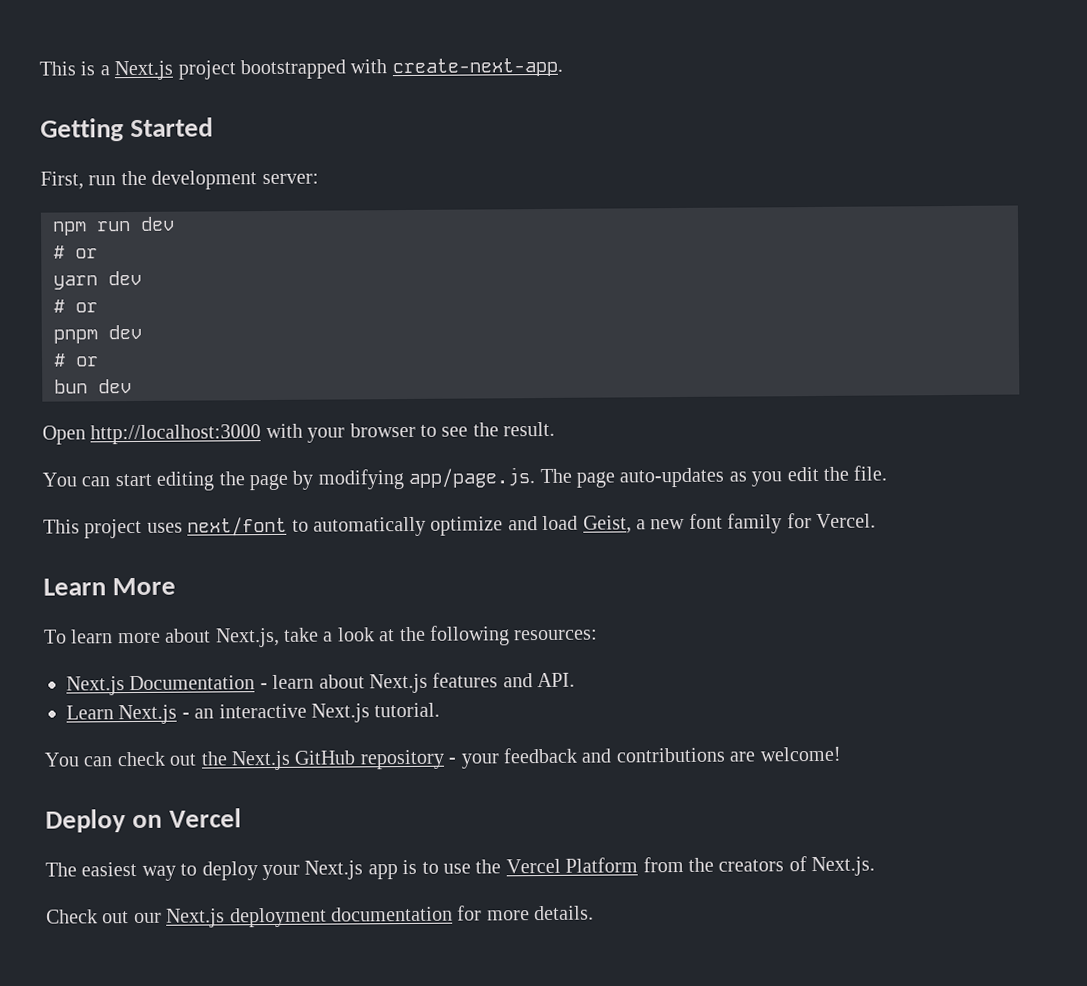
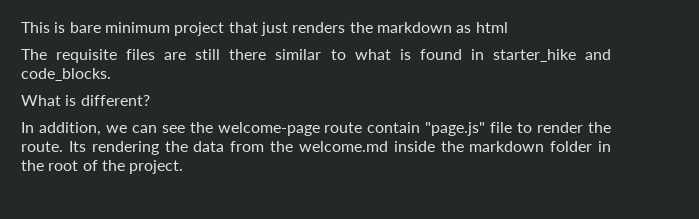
[99,57,563,81] [40,117,214,142] [40,170,319,190] [52,216,175,236] [53,245,98,259] [53,270,142,290] [53,299,98,313] [53,324,142,344] [53,353,99,367] [54,379,132,394] [42,421,556,445] [42,465,888,491] [43,513,876,539] [43,577,177,596] [43,625,599,648] [66,672,576,696] [66,702,441,725] [44,746,841,771] [45,808,242,833] [45,856,876,881] [46,905,595,928] a Next.js project bootstrapped with create-next-app. // Getting Started // First, run the development server: // npm run dev // # or // yarn dev // # or // pnpm dev // # or // bun dev // Open http://localhost:3000 with your browser to see the result. // You can start editing the page by modifying app/page.js. The page auto-updates as you edit the file. // This project uses next/font to automatically optimize and load Geist, a new font family for Vercel. // Learn More // To learn more about Next.js, take a look at the following resources: // Next.js Documentation - learn about Next.js features and API. // Learn Next.js - an interactive Next.js tutorial. // You can check out the Next.js GitHub repository - your feedback and contributions are welcome! // Deploy on Vercel // The easiest way to deploy your Next.js app is to use the Vercel Platform from the creators of Next.js. // Check out our Next.js deployment documentation for more details. -> [69,22,508,36] [21,49,612,63] [21,68,111,81] [21,95,150,106] [21,122,611,136] [21,141,611,155] [21,160,184,174] bare minimum project that just renders the markdown as html // The requisite files are still there similar to what is found in starter_hike and code_blocks. // What is different? // In addition, we can see the welcome-page route contain "page.js" file to render the route. Its rendering the data from the welcome.md inside the markdown folder in the root of the project.

